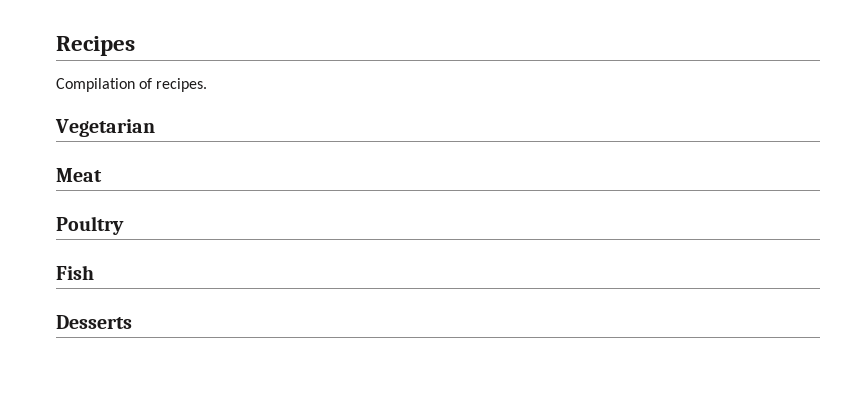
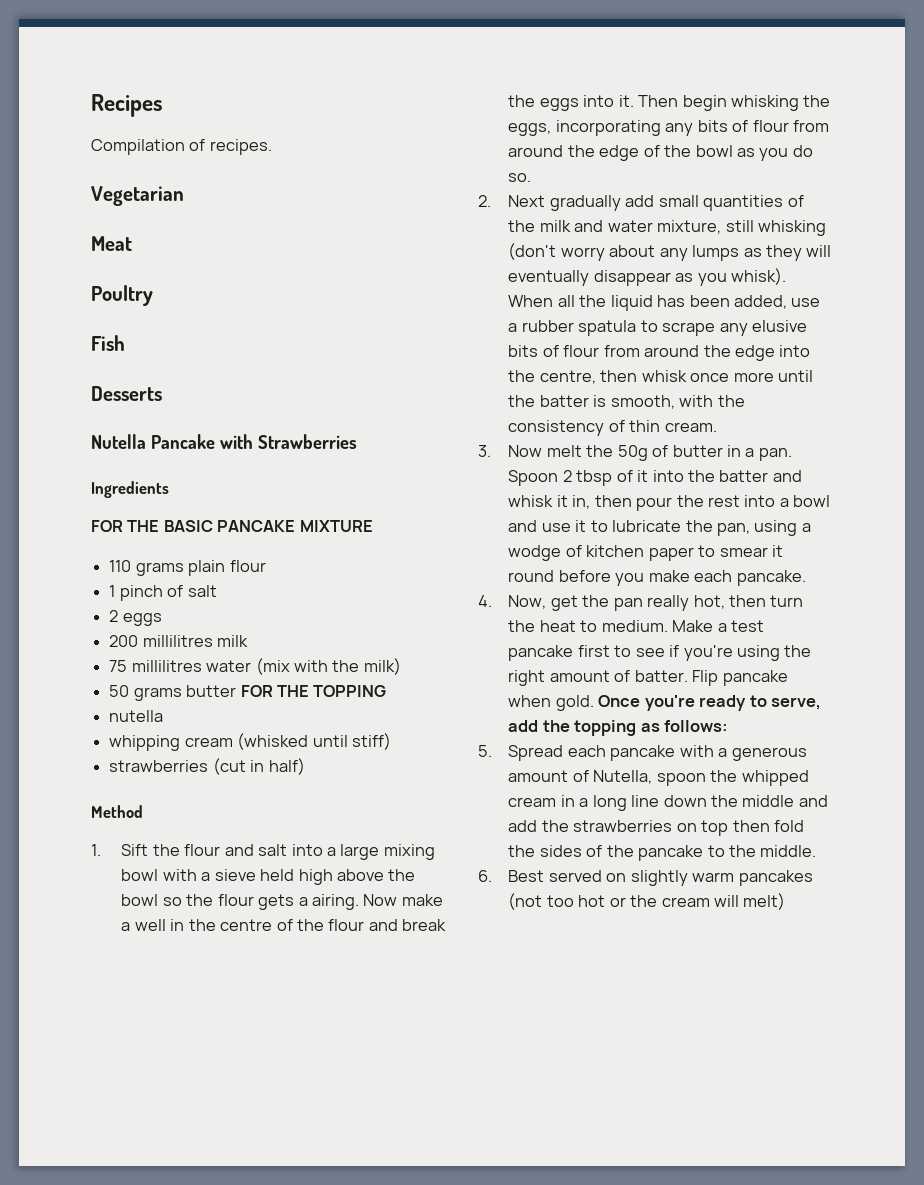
(132, 322) none -> [91,434,357,449] [91,481,169,498] [91,520,373,532] [109,560,266,576] [109,585,217,601] [109,610,162,626] [109,635,249,647] [109,658,401,675] [109,685,387,701] [109,710,164,722] [109,733,391,751] [109,758,305,775] [91,805,143,818] [91,844,435,860] [121,869,416,885] [121,894,443,910] [121,919,447,931] [508,95,831,111] [508,120,829,136] [508,145,813,161] [508,173,532,182] [478,195,804,211] [508,220,826,236] [508,243,832,261] [508,268,787,286] [508,295,821,311] [508,320,807,336] [508,345,811,361] [508,370,813,384] [508,395,745,409] [508,420,717,436] [478,445,792,461] [508,470,802,486] [508,495,831,511] [508,520,811,536] [508,545,783,561] [508,570,806,586] [478,595,804,611] [508,620,764,632] [508,645,812,661] [508,670,788,686] [508,695,821,711] [508,720,729,736] [478,745,807,761] [508,770,809,786] [508,795,828,811] [508,820,804,836] [508,845,817,861] [478,870,813,886] [508,893,786,910] // Nutella Pancake with Strawberries // Ingredients // FOR THE BASIC PANCAKE MIXTURE // 110 grams plain flour // 1 pinch of salt // 2 eggs // 200 millilitres milk // 75 millilitres water (mix with the milk) // 50 grams butter FOR THE TOPPING // nutella // whipping cream (whisked until stiff) // strawberries (cut in half) // Method // 1. Sift the flour and salt into a large mixing bowl with a sieve held high above the bowl so the flour gets a airing. Now make a well in the centre of the flour and break the eggs into it. Then begin whisking the eggs, incorporating any bits of flour from around the edge of the bowl as you do so. // 2. Next gradually add small quantities of the milk and water mixture, still whisking (don't worry about any lumps as they will eventually disappear as you whisk). When all the liquid has been added, use a rubber spatula to scrape any elusive bits of flour from around the edge into the centre, then whisk once more until the batter is smooth, with the consistency of thin cream. // 3. Now melt the 50g of butter in a pan. Spoon 2 tbsp of it into the batter and whisk it in, then pour the rest into a bowl and use it to lubricate the pan, using a wodge of kitchen paper to smear it round before you make each pancake. // 4. Now, get the pan really hot, then turn the heat to medium. Make a test pancake first to see if you're using the right amount of batter. Flip pancake when gold. Once you're ready to serve, add the topping as follows: // 5. Spread each pancake with a generous amount of Nutella, spoon the whipped cream in a long line down the middle and add the strawberries on top then fold the sides of the pancake to the middle. // 6. Best served on slightly warm pancakes (not too hot or the cream will melt)

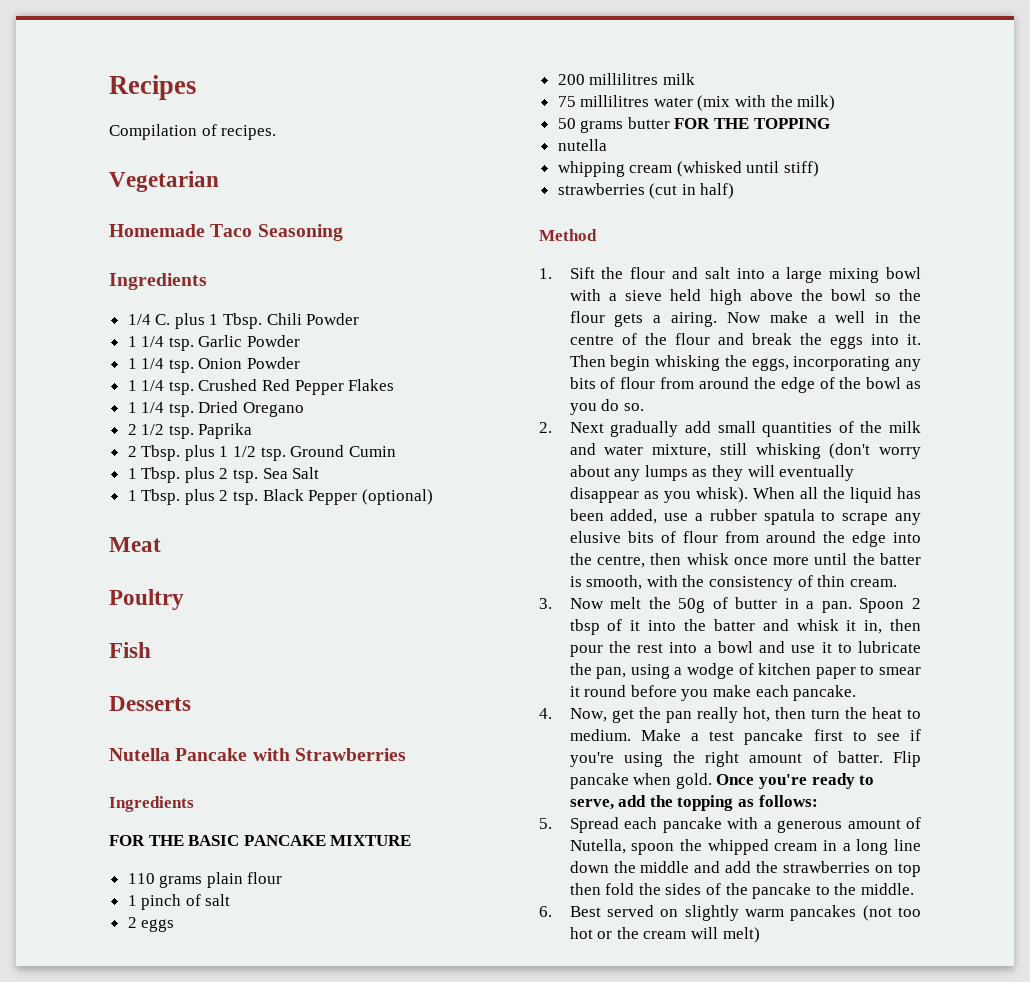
(184, 196) none -> [109,224,343,241] [109,273,207,290] [127,313,360,329] [127,335,301,351] [127,357,301,373] [127,379,395,395] [127,401,305,417] [127,423,253,439] [127,445,396,461] [127,467,320,483] [127,489,433,505] // Homemade Taco Seasoning // Ingredients // 1/4 C. plus 1 Tbsp. Chili Powder // 1 1/4 tsp. Garlic Powder // 1 1/4 tsp. Onion Powder // 1 1/4 tsp. Crushed Red Pepper Flakes // 1 1/4 tsp. Dried Oregano // 2 1/2 tsp. Paprika // 2 Tbsp. plus 1 1/2 tsp. Ground Cumin // 1 Tbsp. plus 2 tsp. Sea Salt // 1 Tbsp. plus 2 tsp. Black Pepper (optional)

